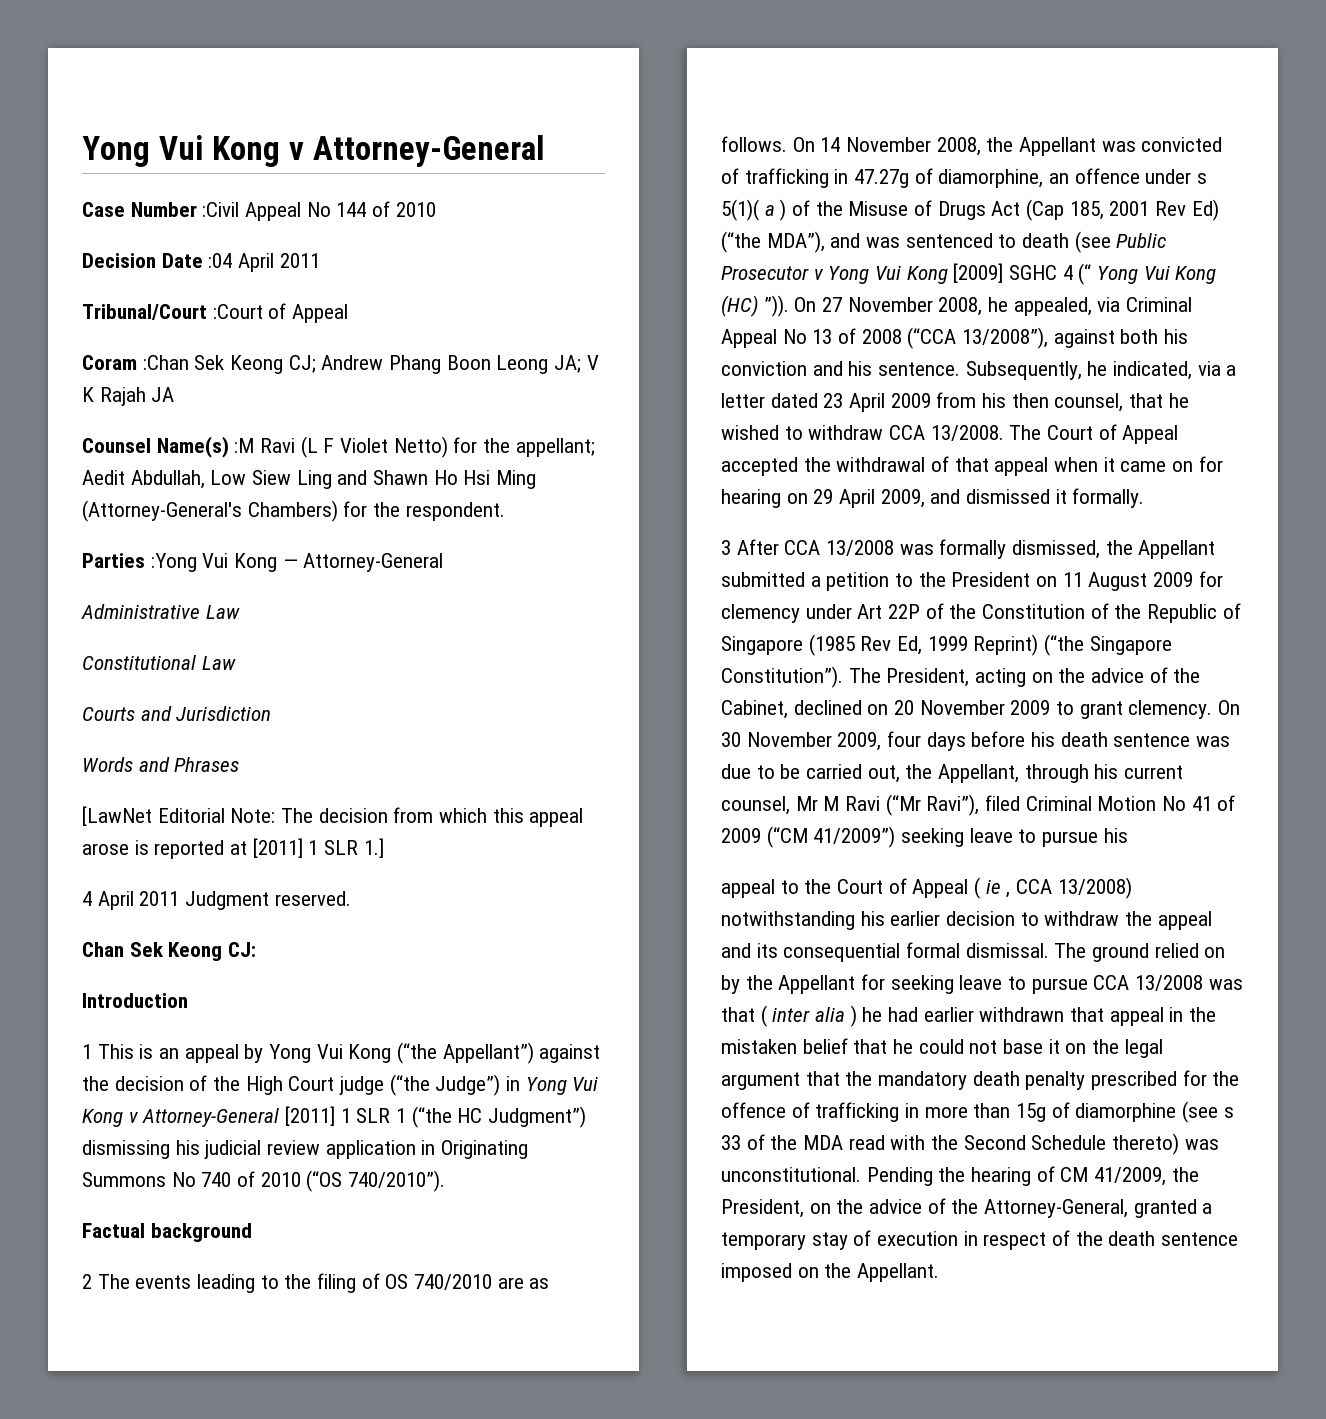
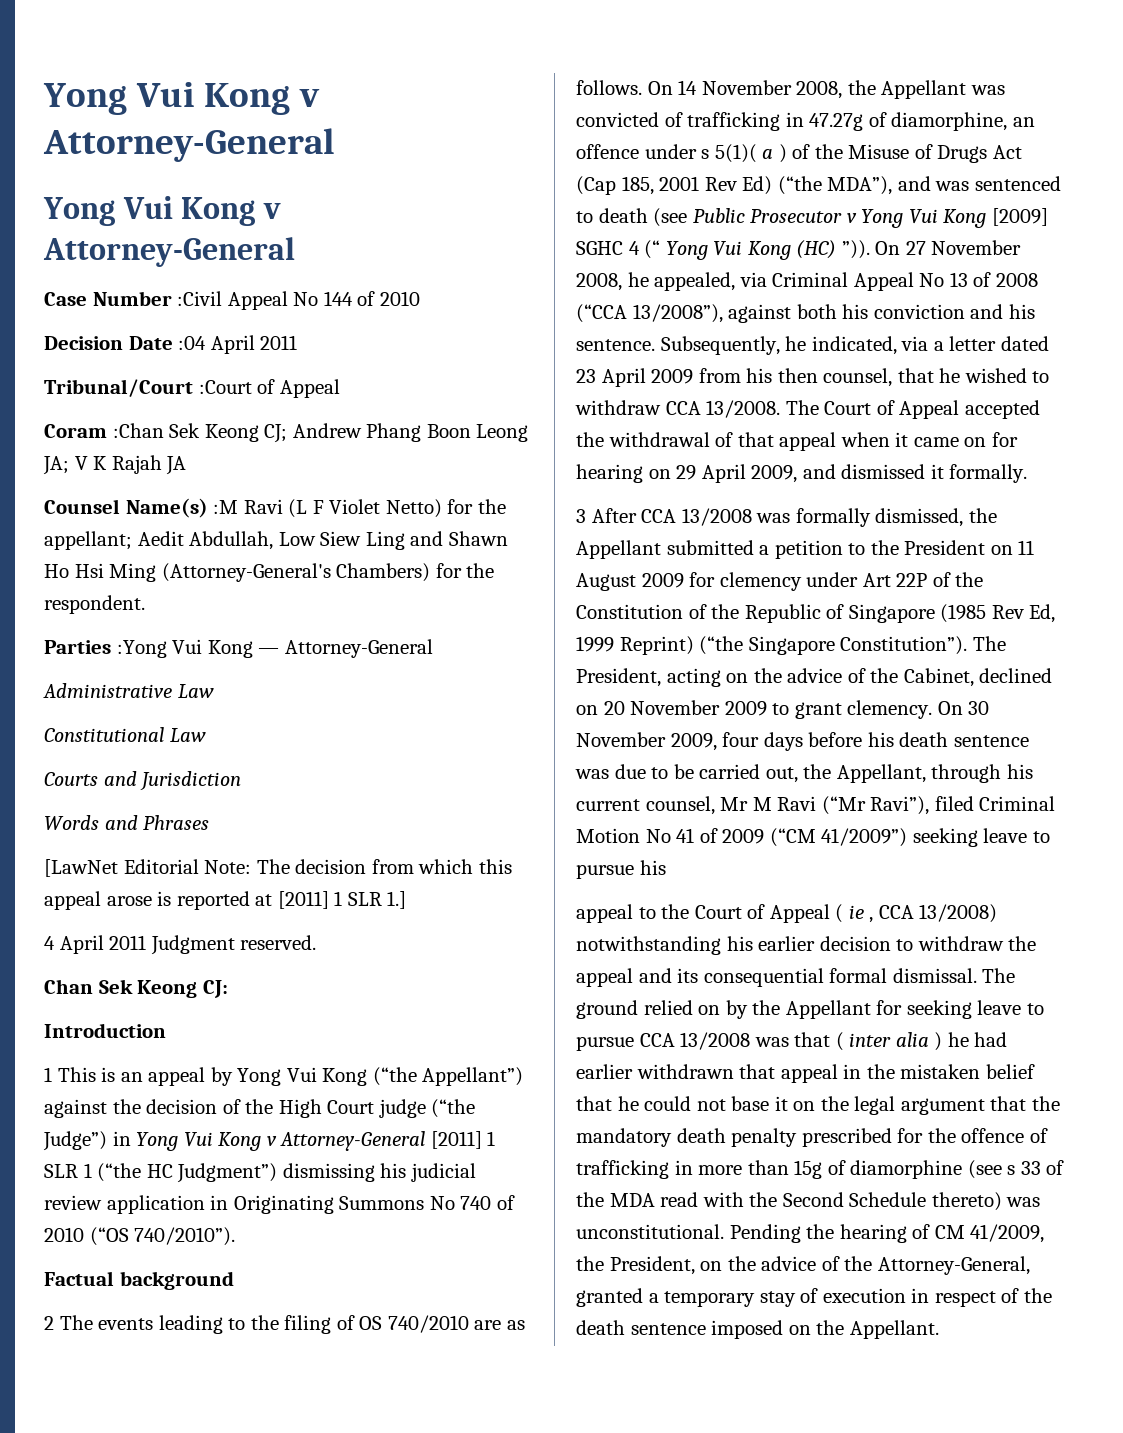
[82,135,544,167] Yong Vui Kong v Attorney-General -> [43,82,320,115] [43,128,335,162] [43,196,281,226] [43,237,295,267] Yong Vui Kong v Attorney-General // Yong Vui Kong v Attorney-General

